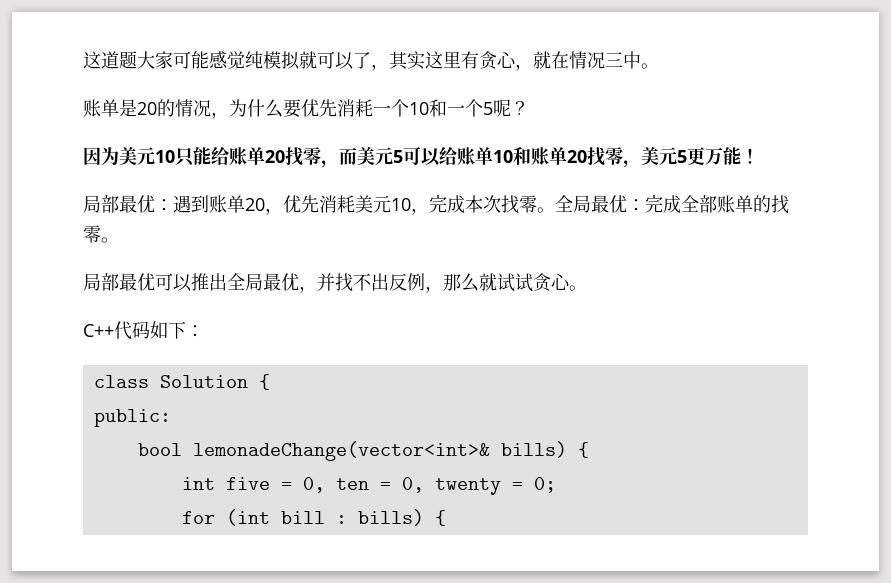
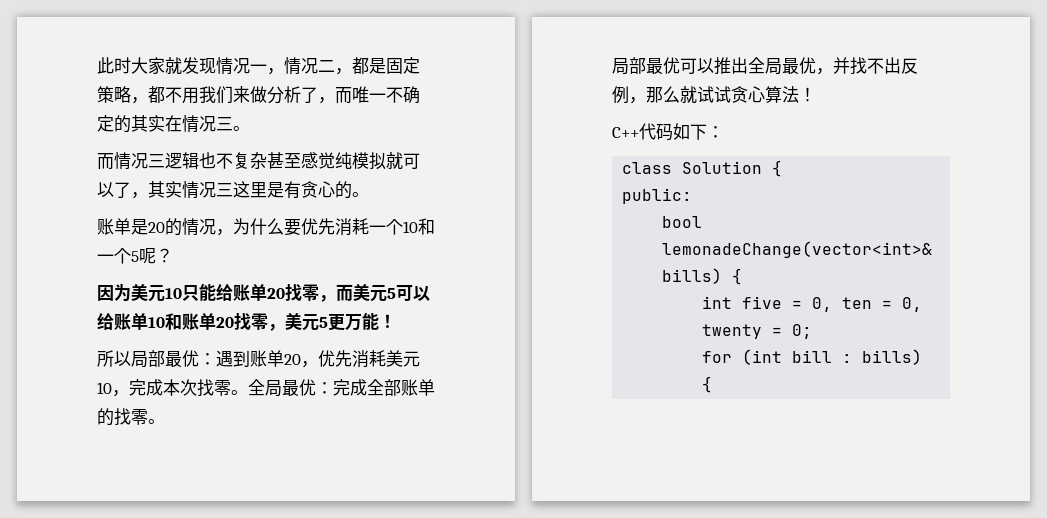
[83,51,209,69] 这道题大家可能 -> [97,57,420,75] [97,86,420,104] [97,115,250,133] [97,152,301,170] 此时大家就发现情况一，情况二，都是固定策略，都不用我们来做分析了，而唯一不确定的其实在情况三。 // 而情况三逻辑也不复杂甚至
[425,51,641,71] 这里有贪心，就在情况三中 -> [182,181,352,199] 情况三这里是有贪心的
(759, 156) none -> [97,350,131,367] 所以
[569,285,587,291] 。 -> [765,86,816,103] 算法！

